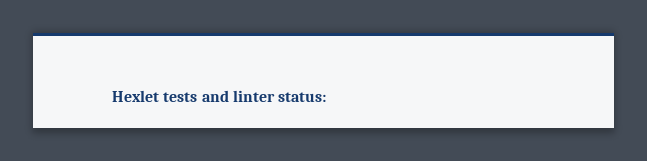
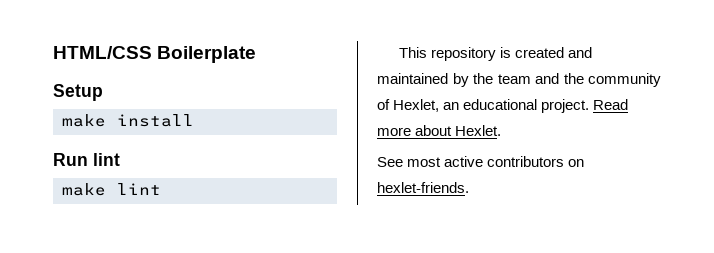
[112,90,327,102] Hexlet tests and linter status: -> [53,46,257,63] [53,84,103,101] [62,114,194,127] [53,153,120,166] [62,183,161,196] [398,47,592,61] [377,73,661,87] [377,99,629,113] [377,125,502,136] [377,156,585,167] [377,182,469,193] HTML/CSS Boilerplate // Setup // make install // Run lint // make lint // This repository is created and maintained by the team and the community of Hexlet, an educational project. Read more about Hexlet. // See most active contributors on hexlet-friends.

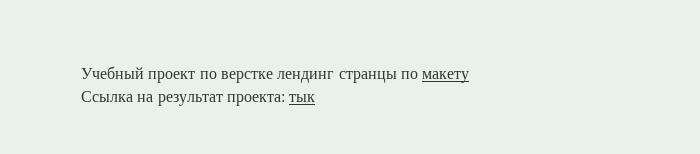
[53,46,257,63] [53,84,103,101] [62,114,194,127] [53,153,120,166] [62,183,161,196] [398,47,592,61] [377,73,661,87] [377,99,629,113] [377,125,502,136] [377,156,585,167] [377,182,469,193] HTML/CSS Boilerplate // Setup // make install // Run lint // make lint // This repository is created and maintained by the team and the community of Hexlet, an educational project. Read more about Hexlet. // See most active contributors on hexlet-friends. -> [81,66,470,83] [81,91,316,106] Учебный проект по верстке лендинг странцы по макету // Ссылка на результат проекта: тык

